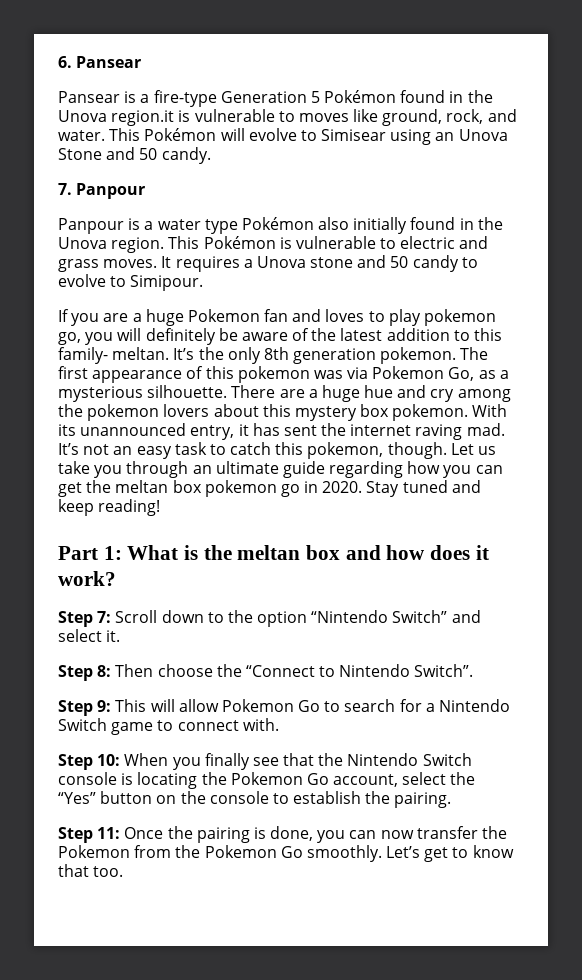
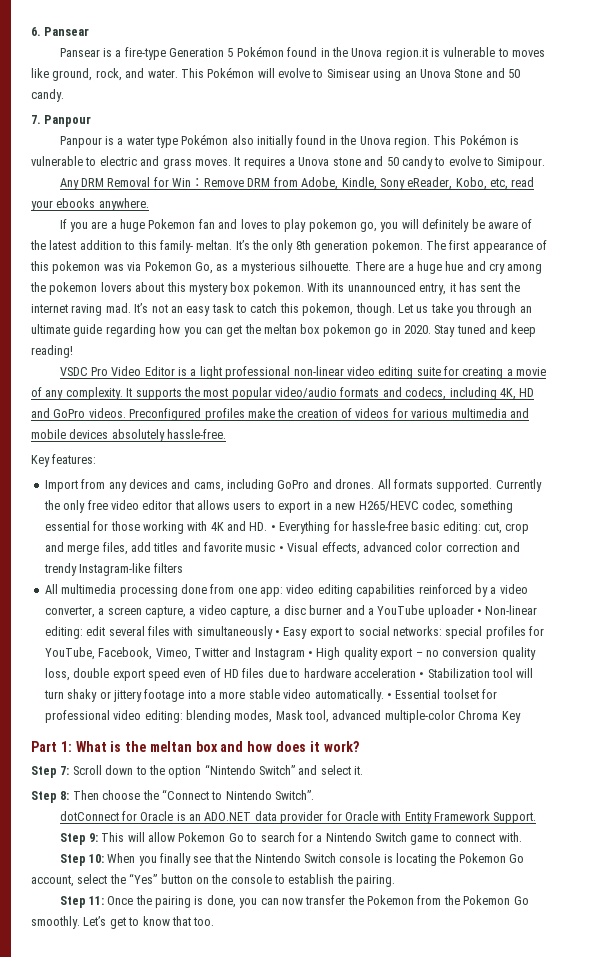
(204, 283) none -> [59,177,535,190] [31,198,149,211] // Any DRM Removal for Win：Remove DRM from Adobe, Kindle, Sony eReader, Kobo, etc, read your ebooks anywhere.
(161, 507) none -> [59,366,547,379] [31,387,535,400] [31,408,529,421] [31,429,227,442] [31,454,97,467] [44,479,542,492] [43,500,514,513] [44,521,530,534] [44,542,520,555] [43,563,183,576] [44,584,528,597] [44,605,538,618] [44,626,544,639] [44,647,536,660] [44,668,534,681] [43,689,497,702] [44,710,521,723] // VSDC Pro Video Editor is a light professional non-linear video editing suite for creating a movie of any complexity. It supports the most popular video/audio formats and codecs, including 4K, HD and GoPro videos. Preconfigured profiles make the creation of videos for various multimedia and mobile devices absolutely hassle-free. // Key features: // Import from any devices and cams, including GoPro and drones. All formats supported. Сurrently the only free video editor that allows users to export in a new H265/HEVC codec, something essential for those working with 4K and HD. • Everything for hassle-free basic editing: cut, crop and merge files, add titles and favorite music • Visual effects, advanced color correction and trendy Instagram-like filters // All multimedia processing done from one app: video editing capabilities reinforced by a video converter, a screen capture, a video capture, a disc burner and a YouTube uploader • Non-linear editing: edit several files with simultaneously • Easy export to social networks: special profiles for YouTube, Facebook, Vimeo, Twitter and Instagram • High quality export – no conversion quality loss, double export speed even of HD files due to hardware acceleration • Stabilization tool will turn shaky or jittery footage into a more stable video automatically. • Essential toolset for professional video editing: blending modes, Mask tool, advanced multiple-color Chroma Key
(474, 670) none -> [59,811,537,824] // dotConnect for Oracle is an ADO.NET data provider for Oracle with Entity Framework Support.

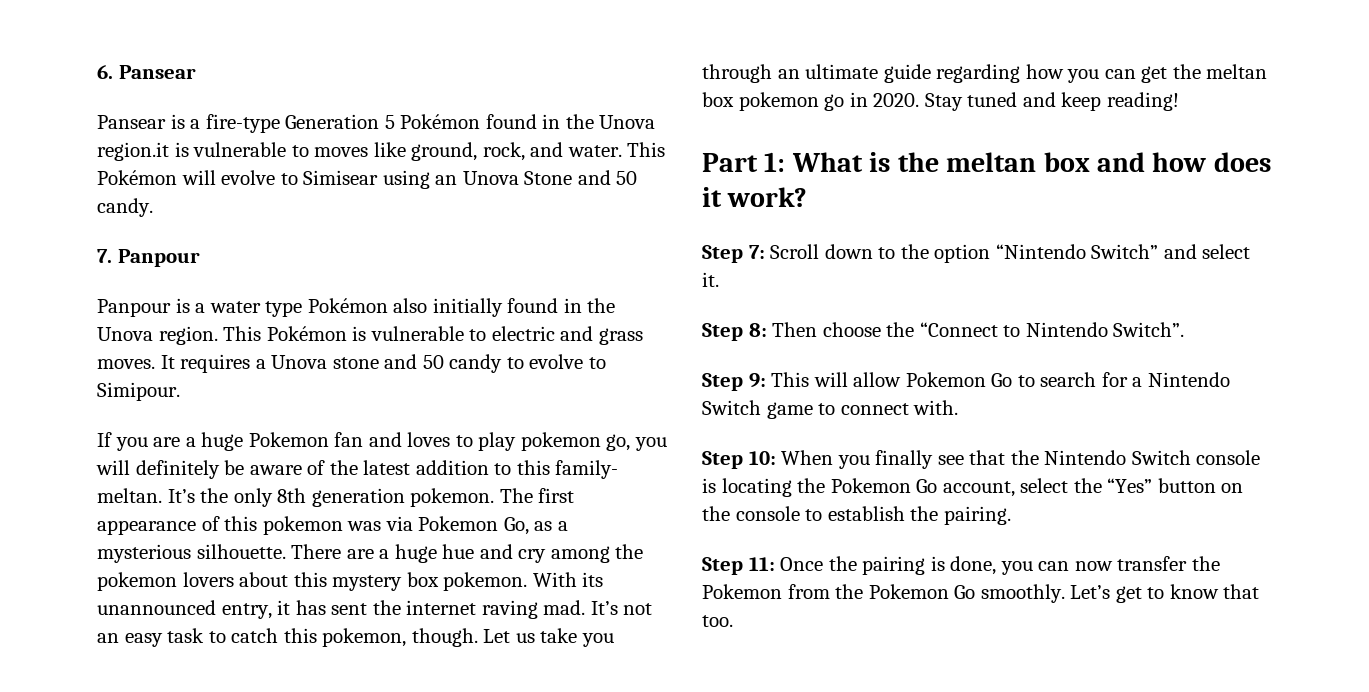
[59,177,535,190] [31,198,149,211] // Any DRM Removal for Win：Remove DRM from Adobe, Kindle, Sony eReader, Kobo, etc, read your ebooks anywhere. -> (180, 391) none
[59,366,547,379] [31,387,535,400] [31,408,529,421] [31,429,227,442] [31,454,97,467] [44,479,542,492] [43,500,514,513] [44,521,530,534] [44,542,520,555] [43,563,183,576] [44,584,528,597] [44,605,538,618] [44,626,544,639] [44,647,536,660] [44,668,534,681] [43,689,497,702] [44,710,521,723] // VSDC Pro Video Editor is a light professional non-linear video editing suite for creating a movie of any complexity. It supports the most popular video/audio formats and codecs, including 4K, HD and GoPro videos. Preconfigured profiles make the creation of videos for various multimedia and mobile devices absolutely hassle-free. // Key features: // Import from any devices and cams, including GoPro and drones. All formats supported. Сurrently the only free video editor that allows users to export in a new H265/HEVC codec, something essential for those working with 4K and HD. • Everything for hassle-free basic editing: cut, crop and merge files, add titles and favorite music • Visual effects, advanced color correction and trendy Instagram-like filters // All multimedia processing done from one app: video editing capabilities reinforced by a video converter, a screen capture, a video capture, a disc burner and a YouTube uploader • Non-linear editing: edit several files with simultaneously • Easy export to social networks: special profiles for YouTube, Facebook, Vimeo, Twitter and Instagram • High quality export – no conversion quality loss, double export speed even of HD files due to hardware acceleration • Stabilization tool will turn shaky or jittery footage into a more stable video automatically. • Essential toolset for professional video editing: blending modes, Mask tool, advanced multiple-color Chroma Key -> (1179, 101) none
[59,811,537,824] // dotConnect for Oracle is an ADO.NET data provider for Oracle with Entity Framework Support. -> (1185, 329) none

